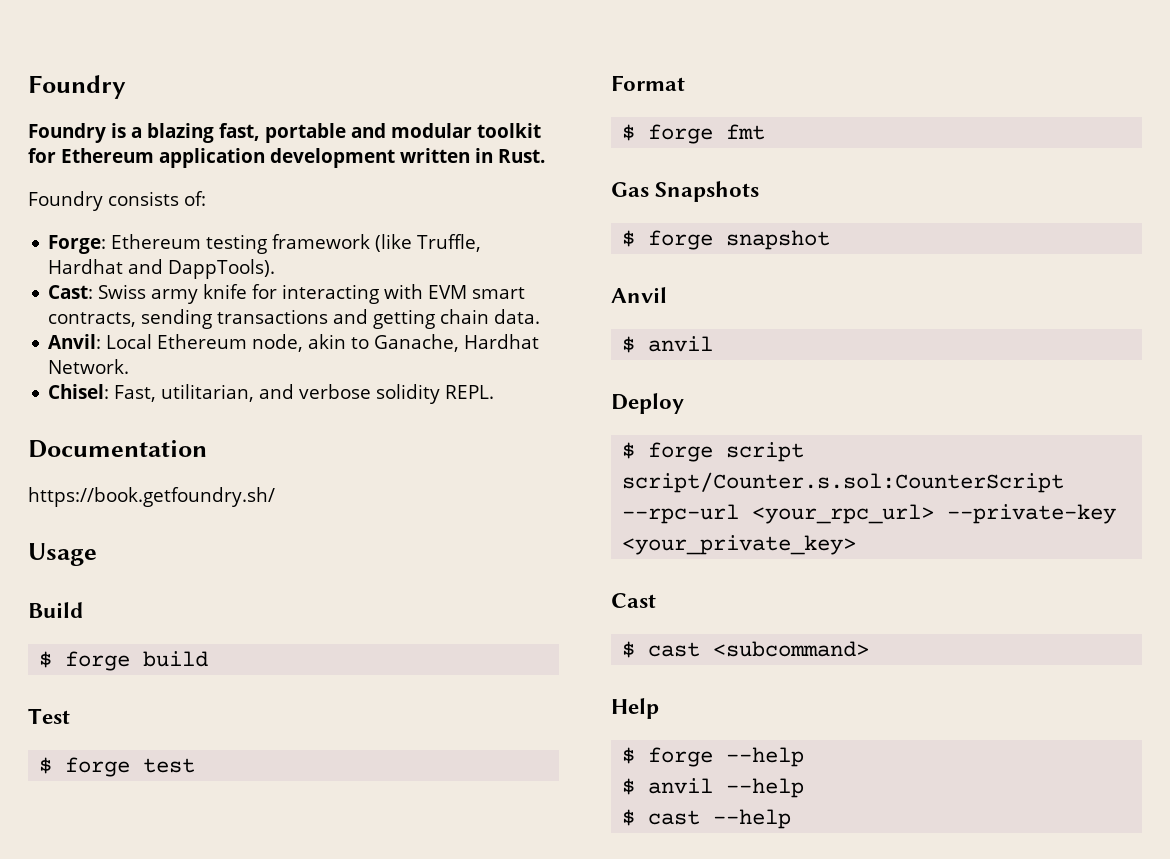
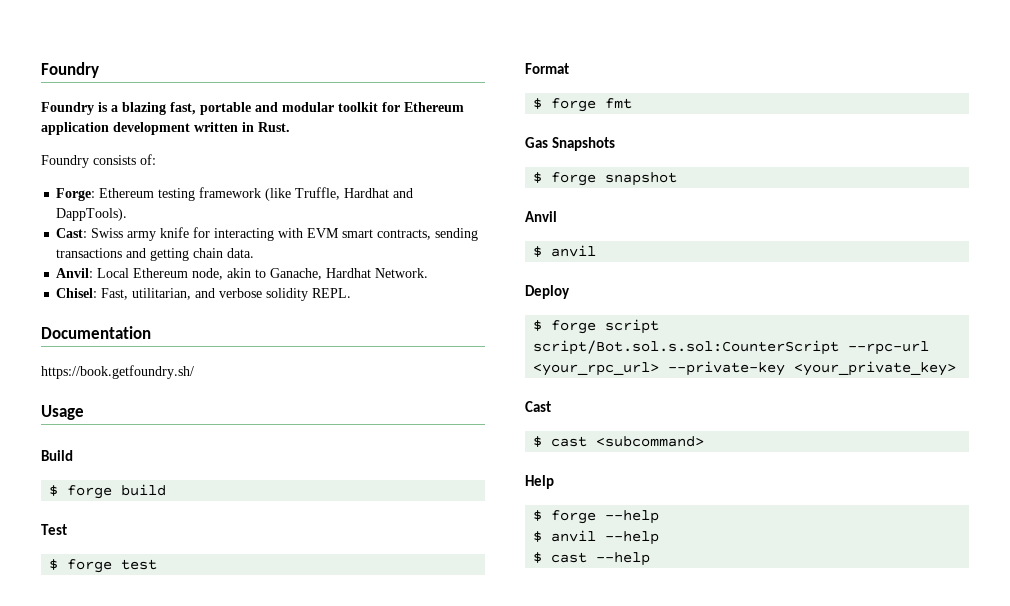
[622,472,1065,493] script/Counter.s.sol:CounterScript -> [533,340,840,355] script/Bot.sol.s.sol:CounterScript

